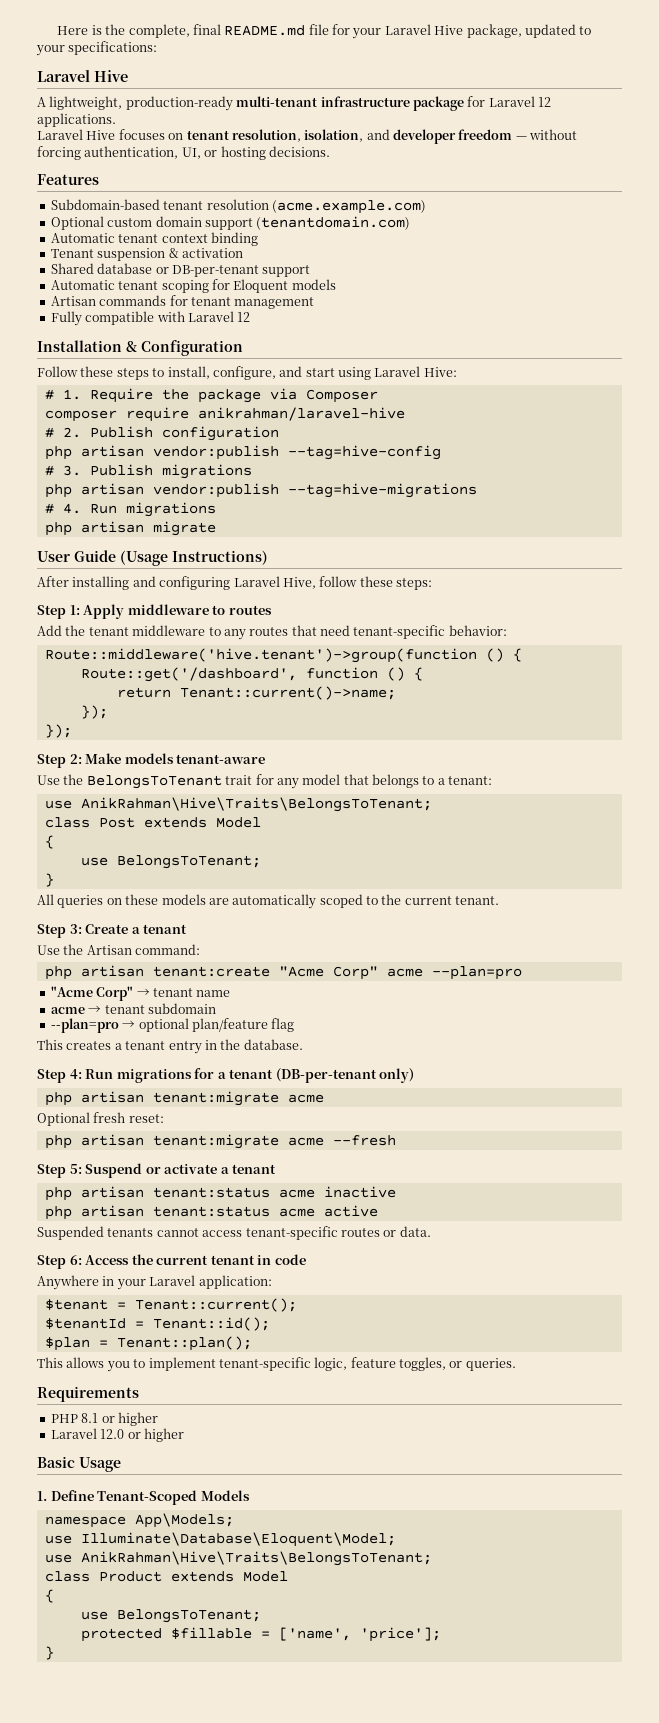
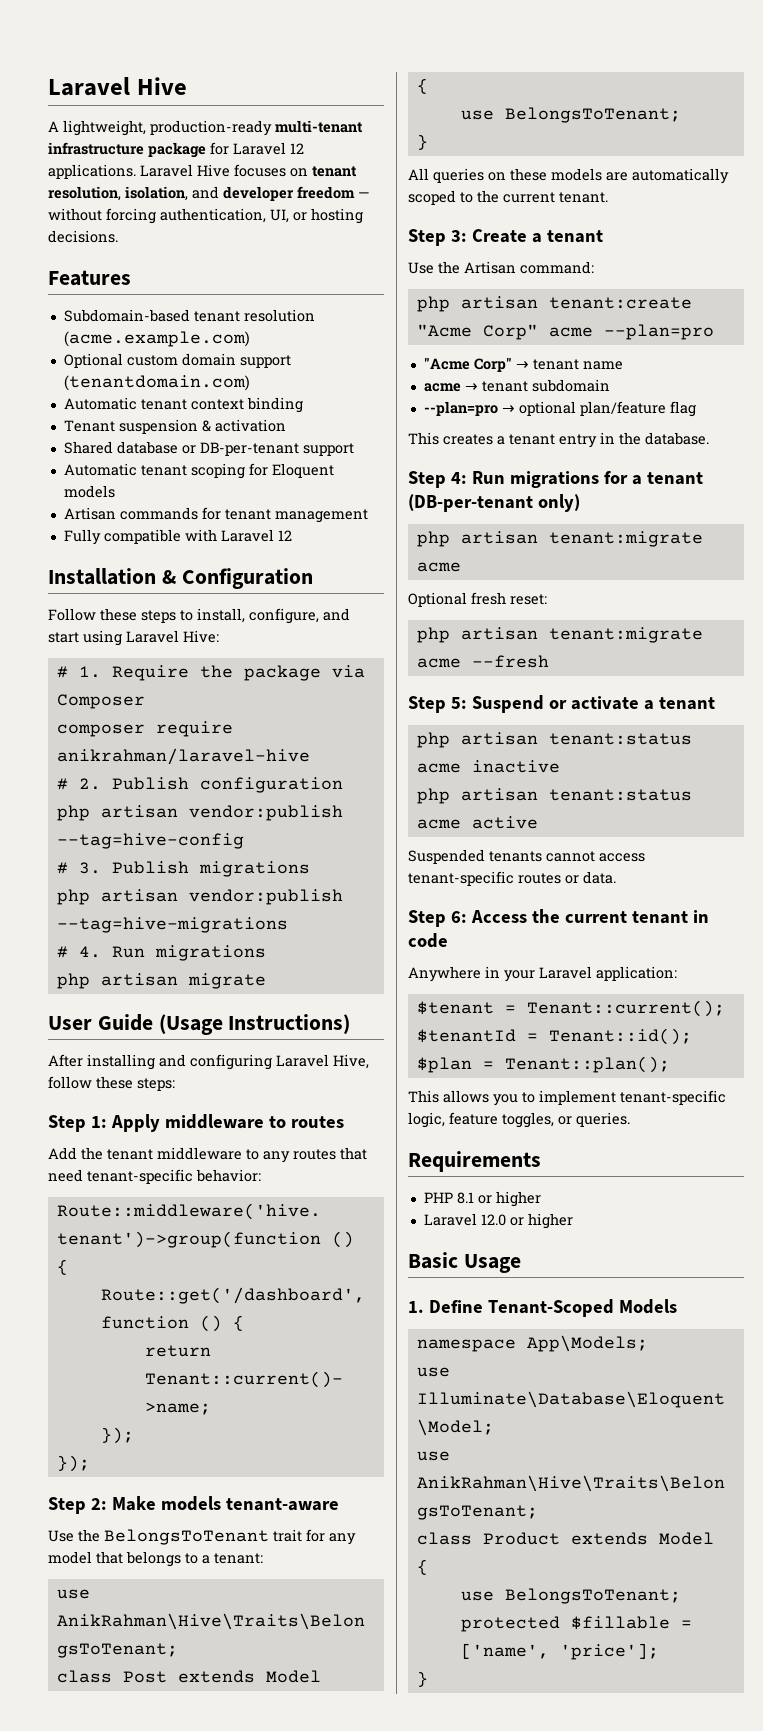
[57,24,592,39] [36,41,158,56] Here is the complete, final README.md file for your Laravel Hive package, updated to your specifications: // -> (48, 86) none
(116, 120) // -> (136, 171) none

